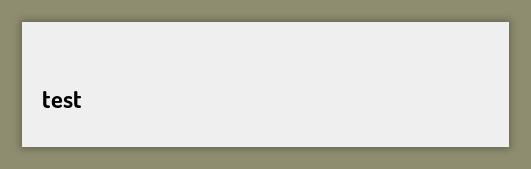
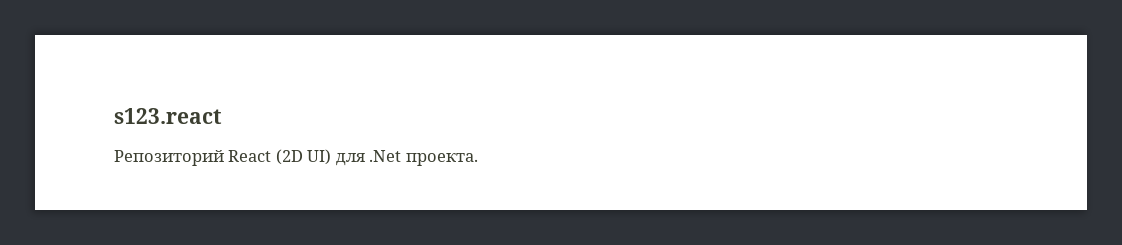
[42,91,82,108] test -> [114,108,222,124] [114,149,478,166] s123.react // Репозиторий React (2D UI) для .Net проекта.

